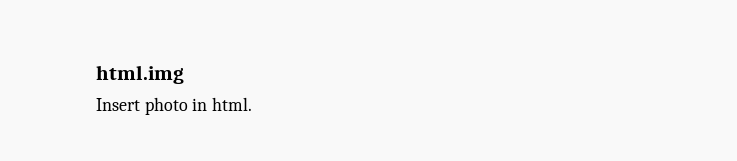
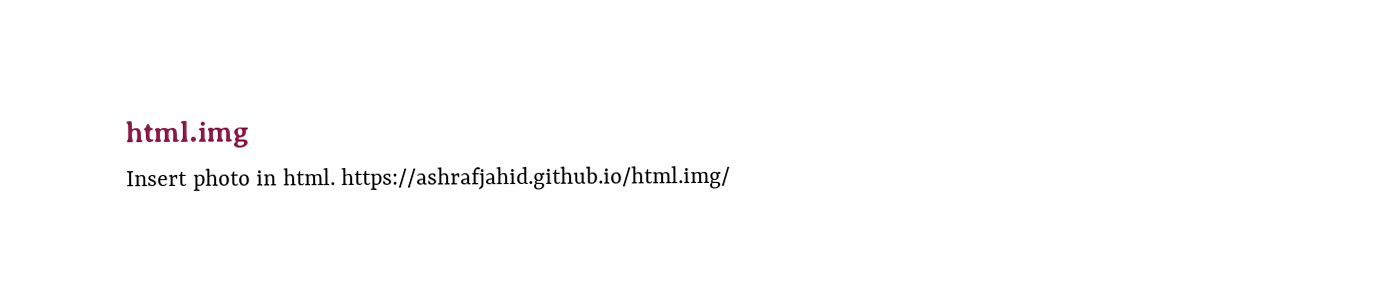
(253, 104) none -> [341,165,732,191] https://ashrafjahid.github.io/html.img/

